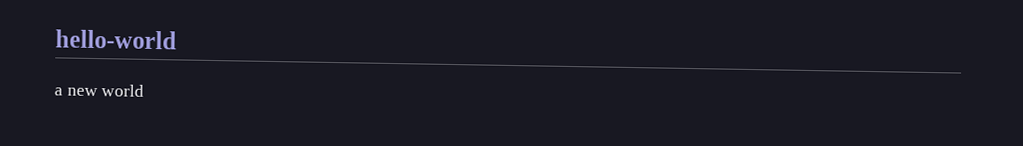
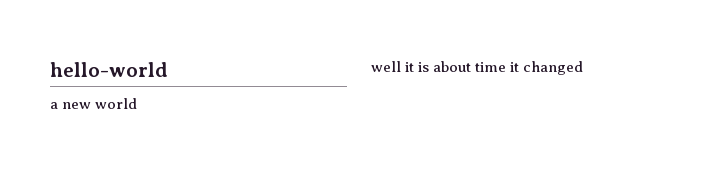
(145, 90) none -> [371,61,584,75] // well it is about time it changed

